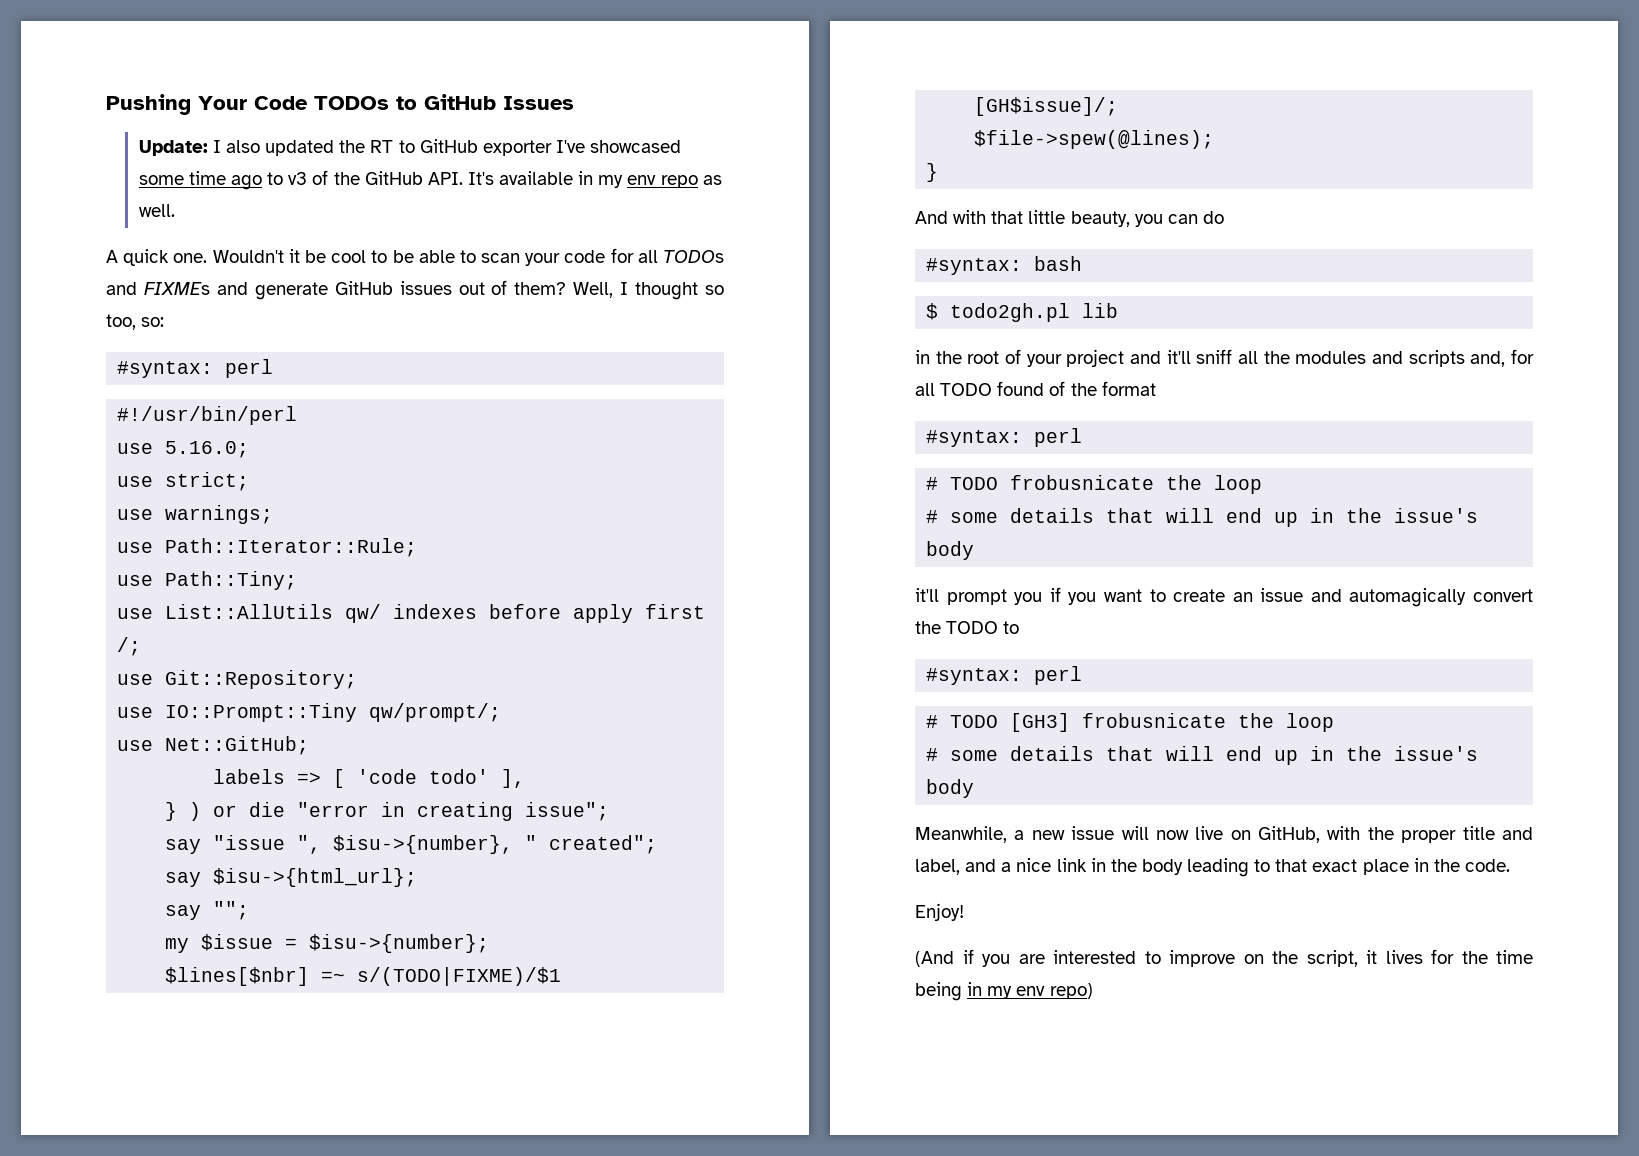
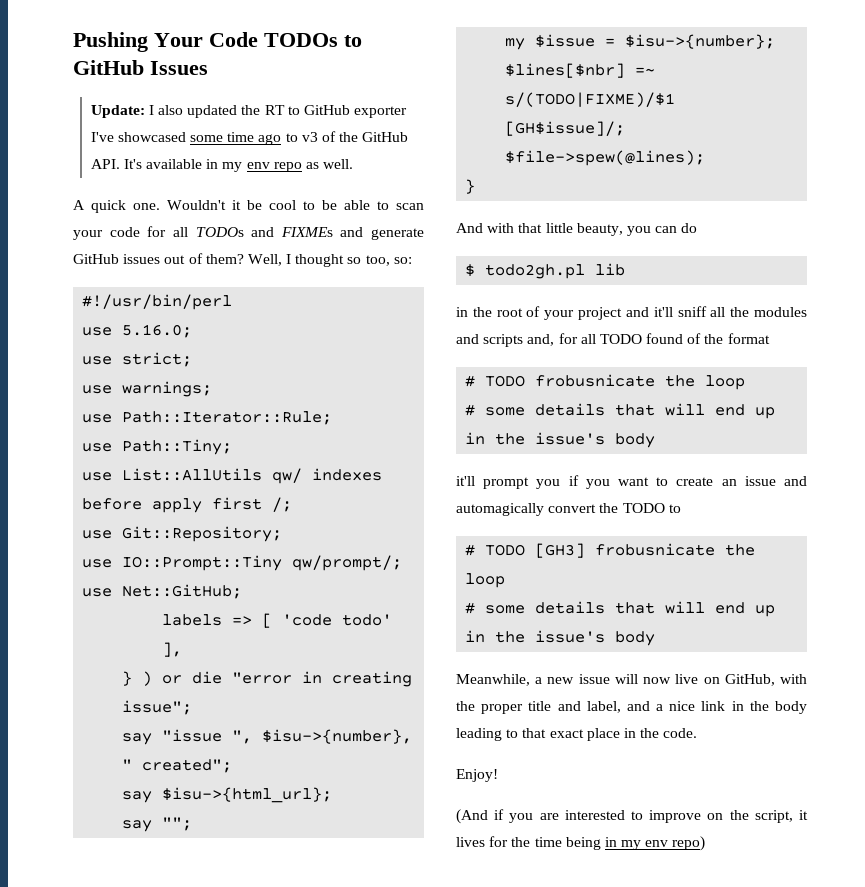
[117,359,274,378] // #syntax: perl -> (412, 260) none
[926,256,1083,275] // #syntax: bash -> (698, 228) none
[926,428,1083,447] // #syntax: perl -> (770, 338) none
[926,666,1083,685] // #syntax: perl -> (681, 508) none

